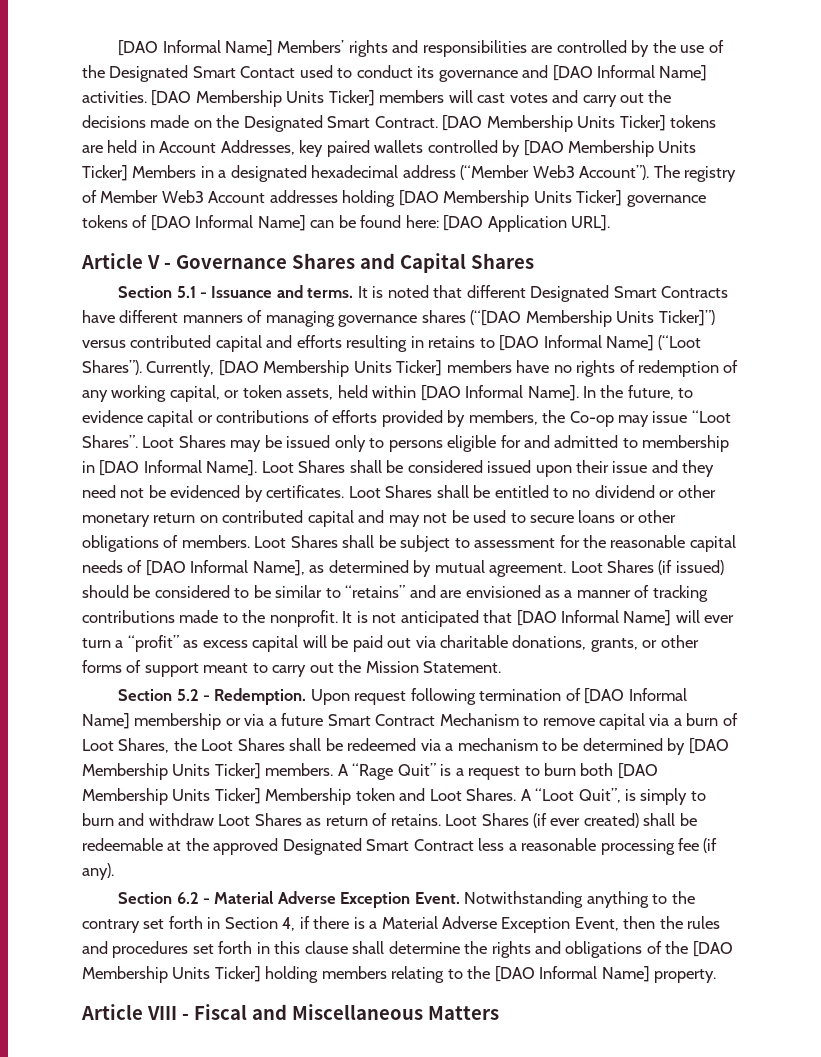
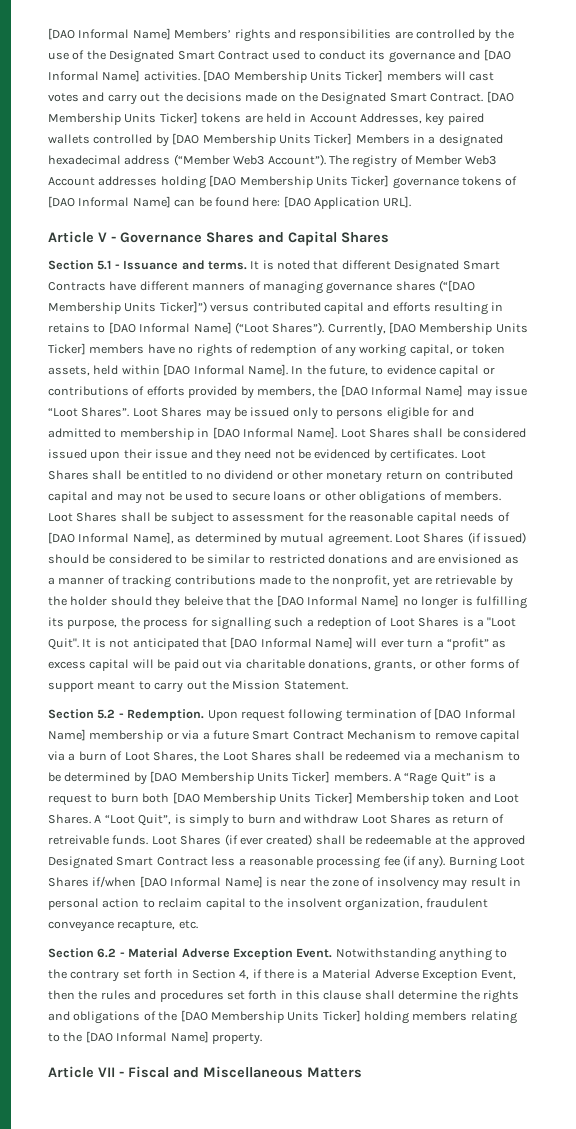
[240,66,296,78] Contact -> [217,51,269,60] Contract
[569,411,614,427] Co-op -> [340,385,464,397] [DAO Informal Name]
[345,585,406,598] “retains” -> [268,554,388,564] restricted donations
[269,610,338,627] nonprofit. -> [332,575,513,588] [48,595,527,609] [48,617,517,630] [48,638,79,650] nonprofit, yet are retrievable by the holder should they beleive that the [DAO Informal Name] no longer is fulfilling its purpose, the process for signalling such a redeption of Loot Shares is a "Loot Quit".
[390,814,441,826] retains. -> [48,835,149,845] retreivable funds.
(114, 871) none -> [448,856,526,869] [48,876,521,890] [48,898,489,911] [48,920,198,932] Burning Loot Shares if/when [DAO Informal Name] is near the zone of insolvency may result in personal action to reclaim capital to the insolvent organization, fraudulent conveyance recapture, etc.
[146,1006,177,1020] VIII -> [98,1067,115,1077] VII

